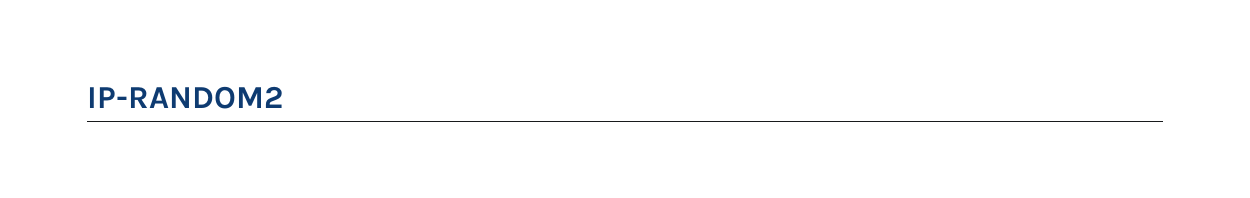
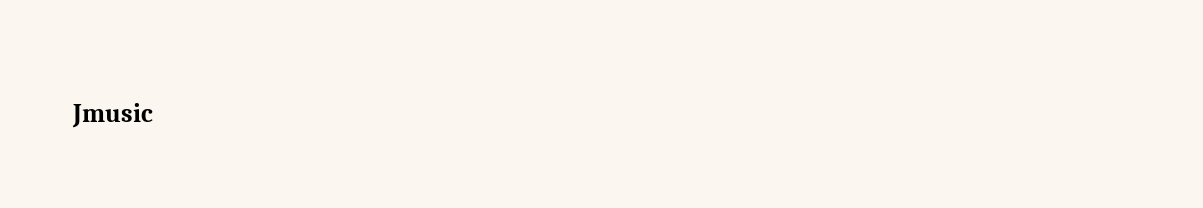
[87,86,283,109] IP-RANDOM2 -> [72,103,153,128] Jmusic

